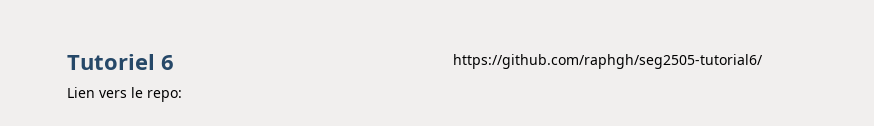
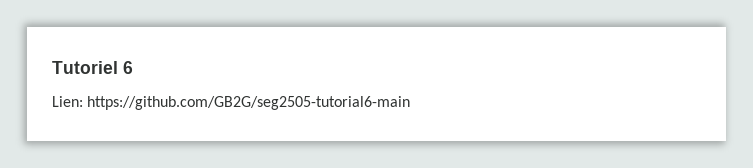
[67,87,182,102] [453,54,763,69] Lien vers le repo: https://github.com/raphgh/seg2505-tutorial6/ -> [52,96,411,110] Lien: https://github.com/GB2G/seg2505-tutorial6-main

